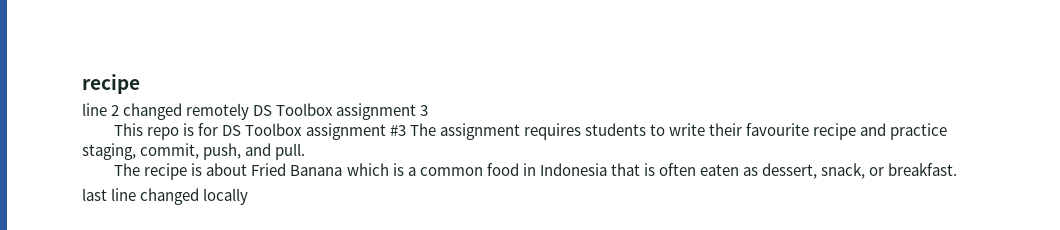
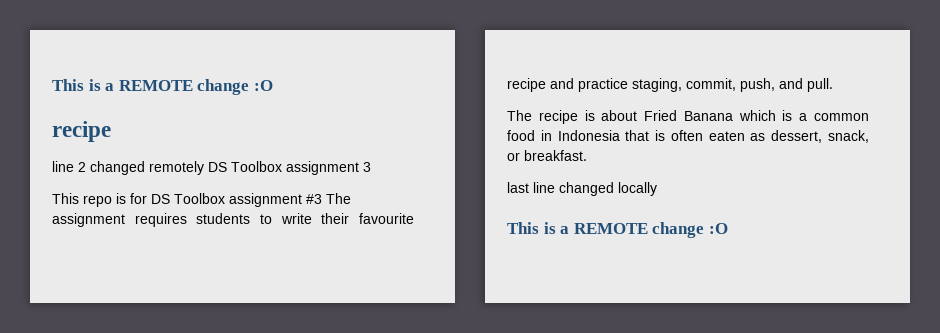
(82, 84) none -> [52,79,273,95] This is a REMOTE change :O //
(249, 196) none -> [507,222,728,238] // This is a REMOTE change :O

